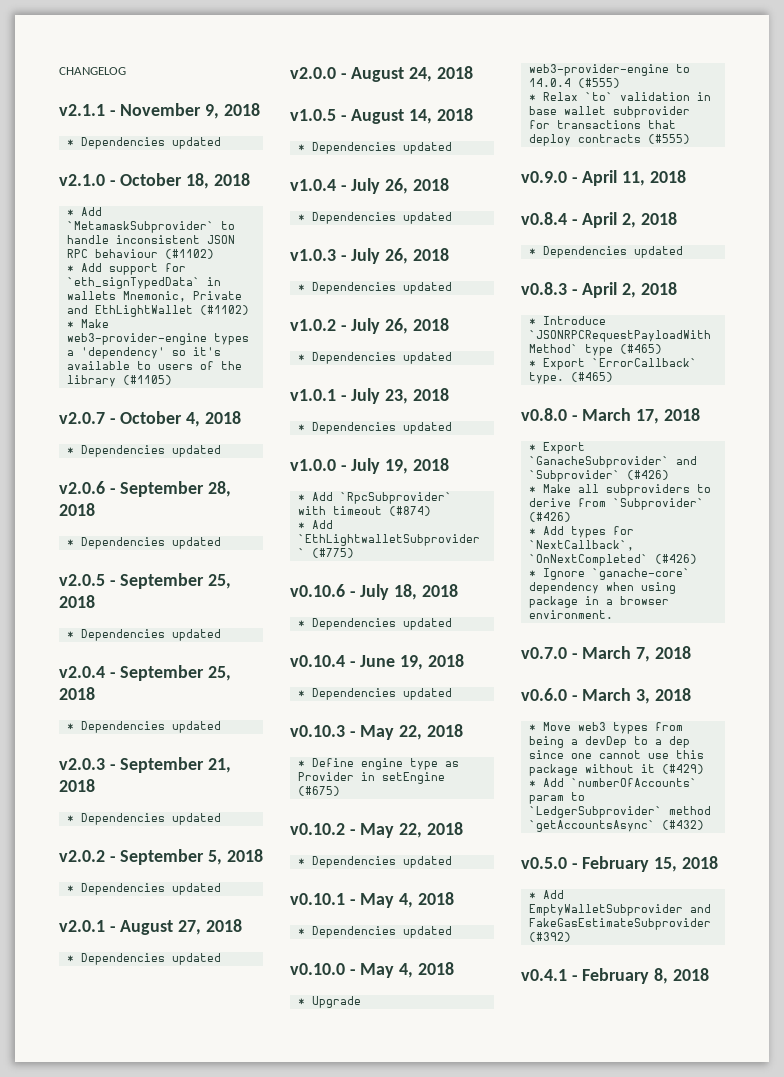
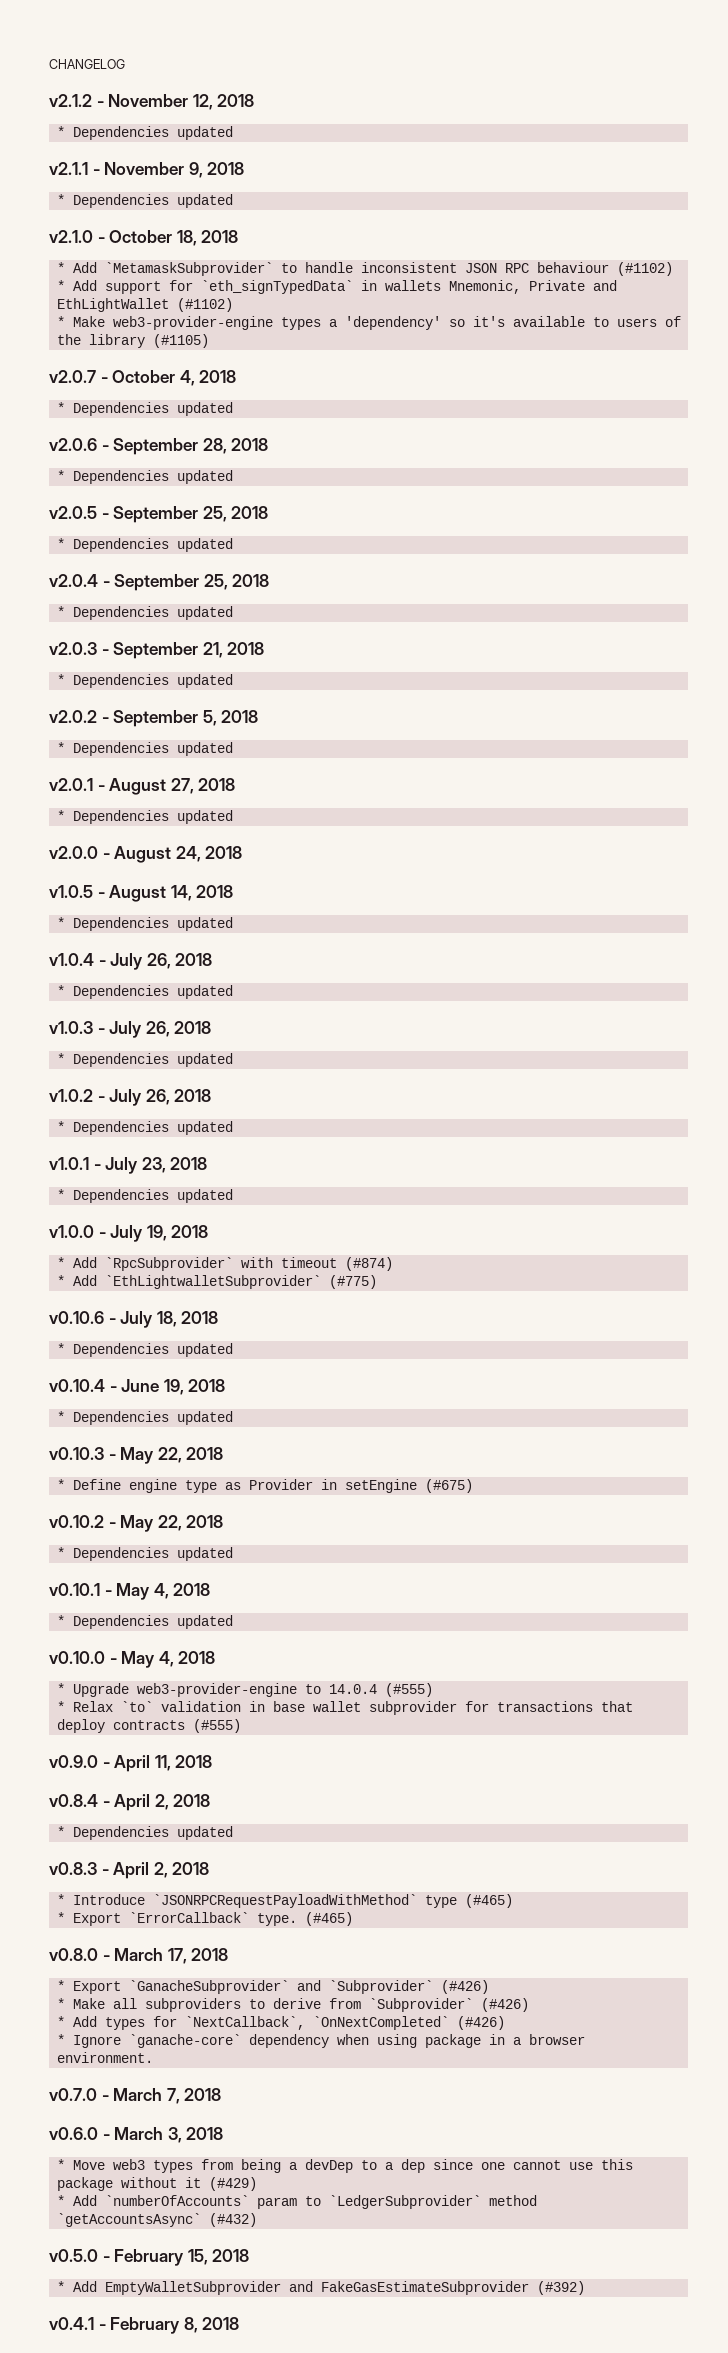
(126, 71) none -> [49,94,255,110] [56,126,233,140] // v2.1.2 - November 12, 2018 // * Dependencies updated

